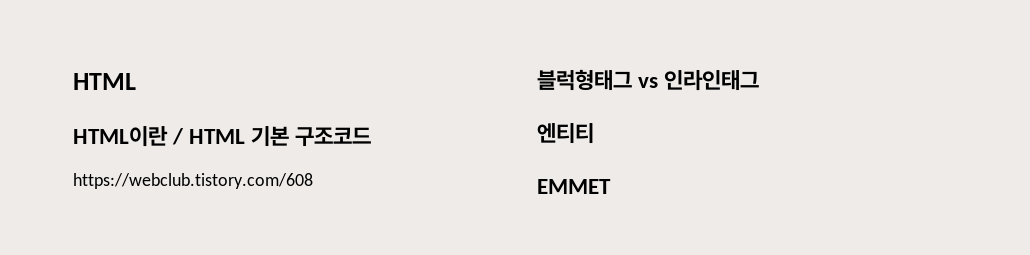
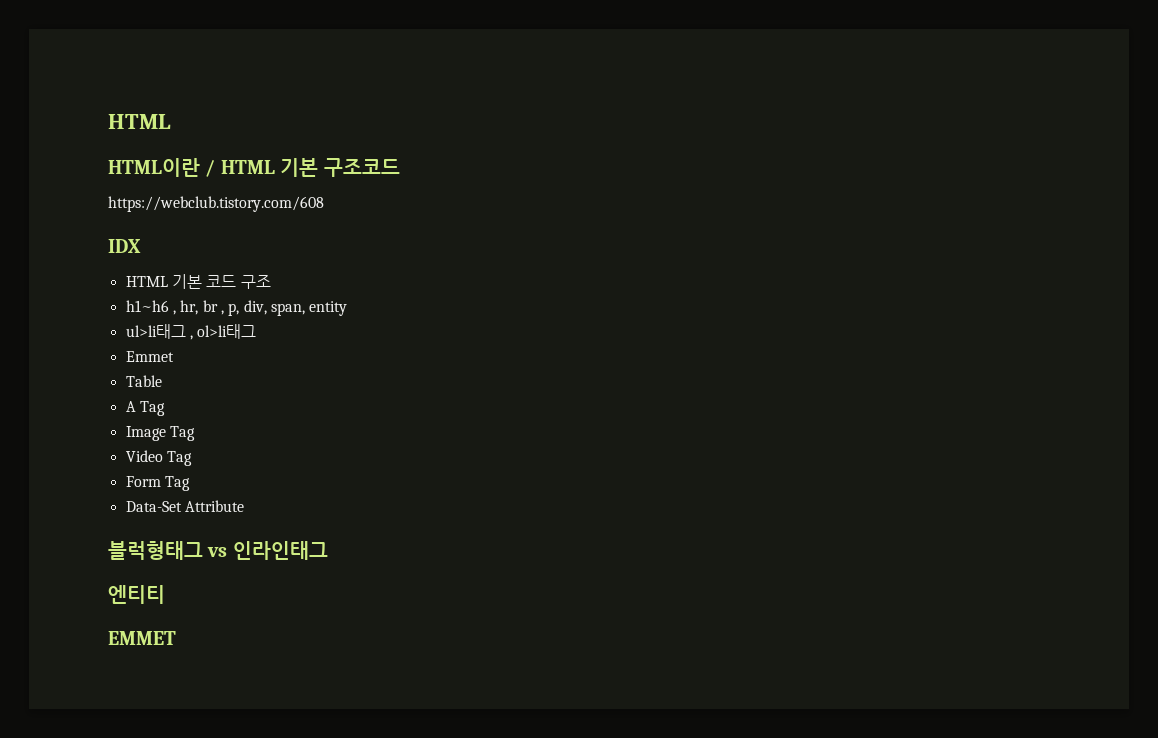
(313, 181) none -> [108,239,141,253] [125,274,271,289] [125,300,348,316] [125,324,257,340] [125,351,174,362] [125,375,162,387] [125,401,165,416] [125,426,195,441] [125,450,192,466] [125,476,190,491] [125,500,244,512] // IDX // HTML 기본 코드 구조 // h1~h6 , hr, br , p, div, span, entity // ul>li태그 , ol>li태그 // Emmet // Table // A Tag // Image Tag // Video Tag // Form Tag // Data-Set Attribute

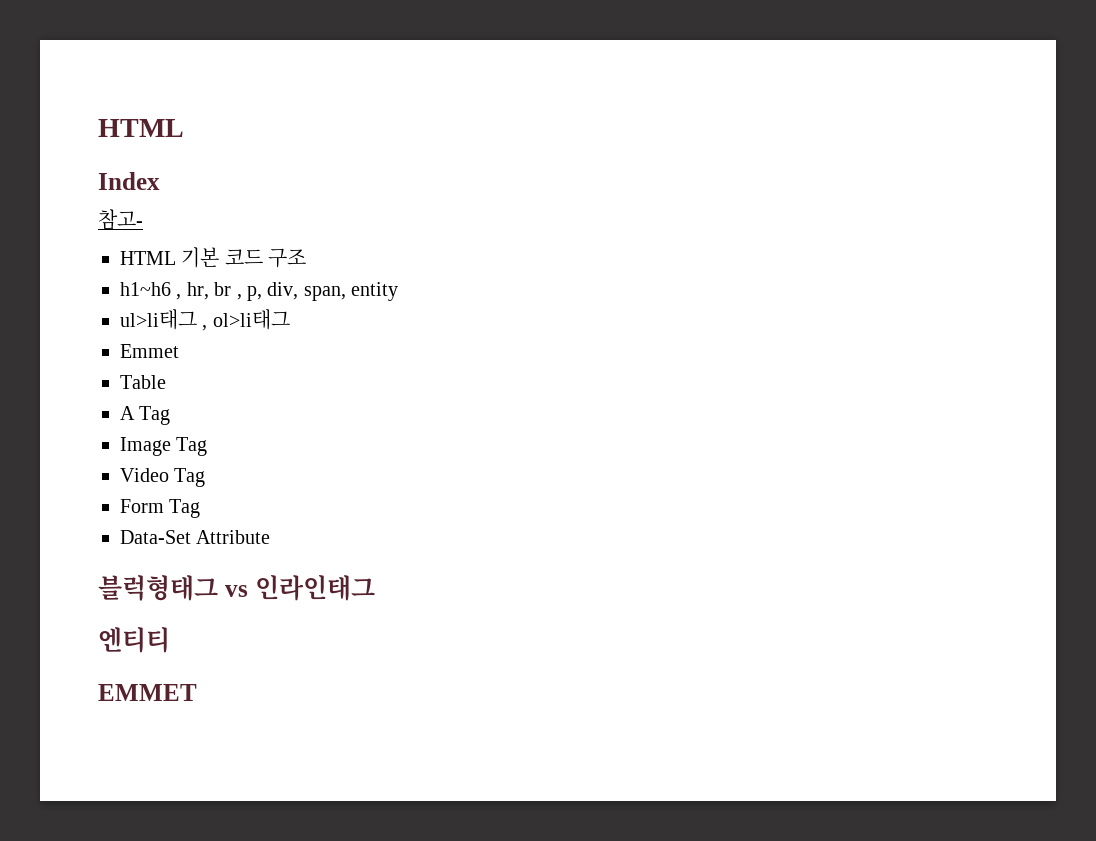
[108,158,400,177] [108,196,324,212] [108,239,141,253] HTML이란 / HTML 기본 구조코드 // https://webclub.tistory.com/608 // IDX -> [98,172,160,190] [98,209,143,230] Index // 참고-

